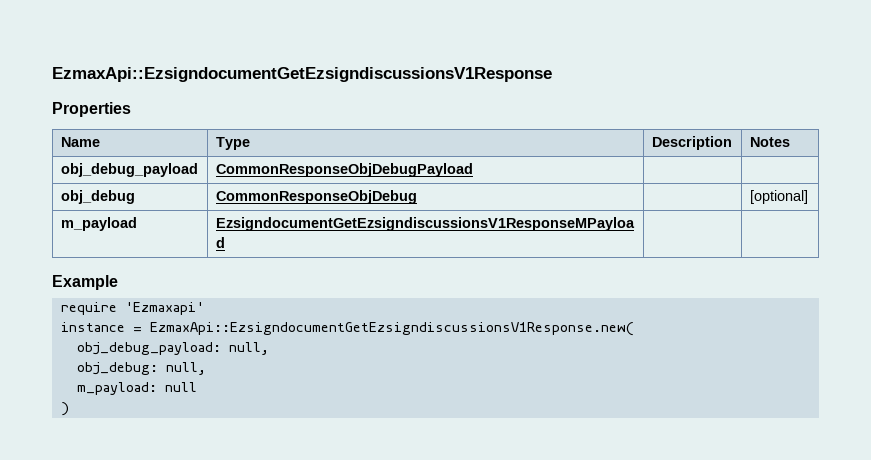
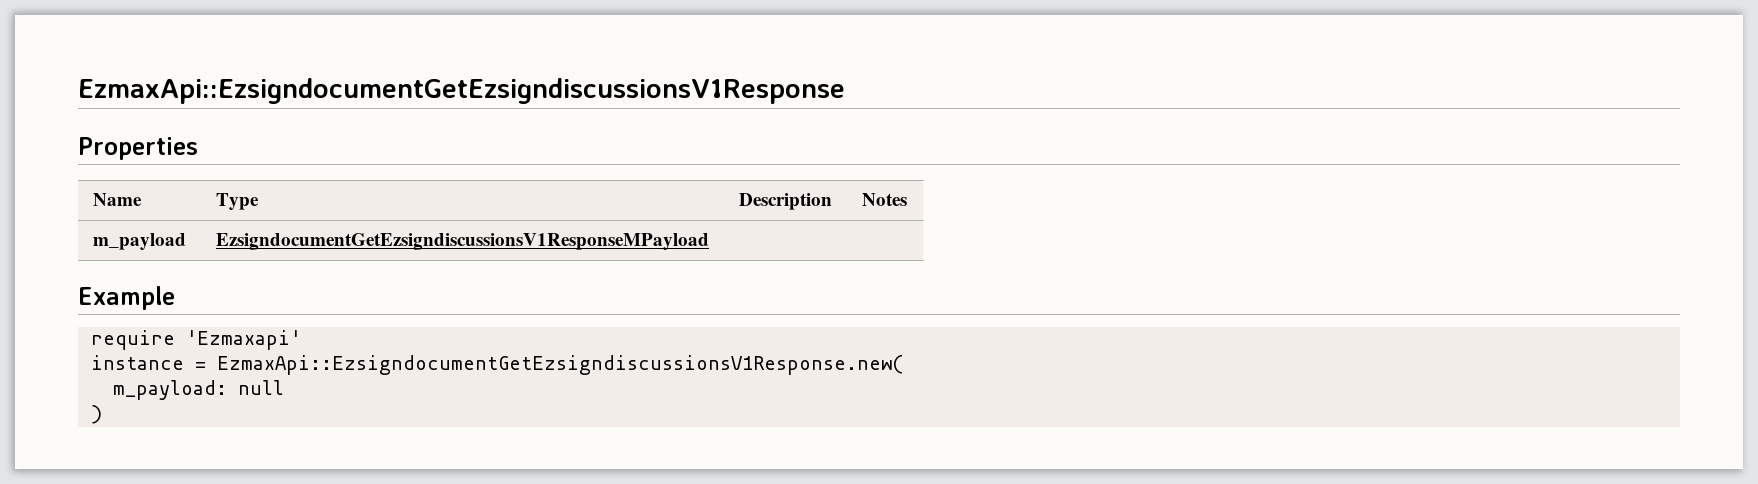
[60,163,198,177] [215,163,473,177] [60,190,135,204] [215,190,417,204] [749,190,808,204] // obj_debug_payload | CommonResponseObjDebugPayload | | // obj_debug | CommonResponseObjDebug | | [optional] -> (907, 199) none
[76,342,269,355] [76,362,206,375] // obj_debug_payload: null, // obj_debug: null, -> (903, 365) none

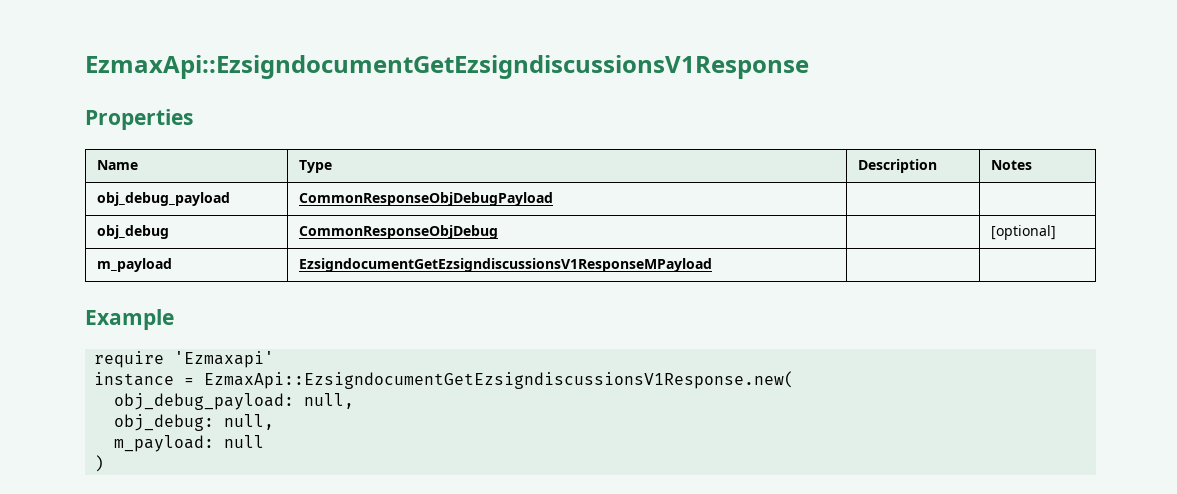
(907, 199) none -> [97,192,231,206] [299,192,554,206] [97,225,170,239] [299,225,499,239] [991,225,1057,240] // obj_debug_payload | CommonResponseObjDebugPayload | | // obj_debug | CommonResponseObjDebug | | [optional]
(903, 365) none -> [114,393,355,410] [114,414,275,431] // obj_debug_payload: null, // obj_debug: null,

